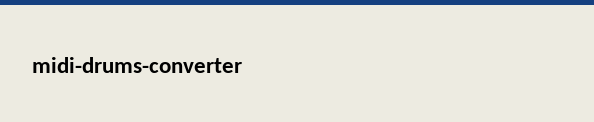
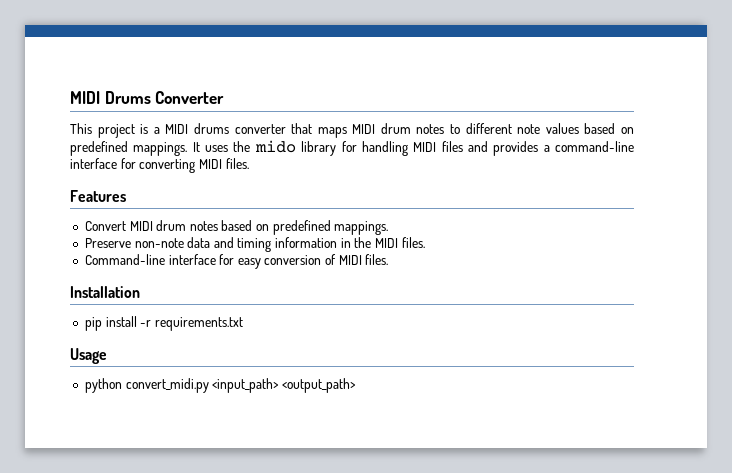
[32,57,242,73] midi-drums-converter -> [70,91,225,104] [70,123,634,138] [70,140,634,156] [70,158,249,173] [70,190,126,202] [84,220,389,235] [84,237,425,252] [84,254,389,269] [70,286,140,298] [84,316,243,331] [70,348,107,364] [84,378,356,393] MIDI Drums Converter // This project is a MIDI drums converter that maps MIDI drum notes to different note values based on predefined mappings. It uses the mido library for handling MIDI files and provides a command-line interface for converting MIDI files. // Features // Convert MIDI drum notes based on predefined mappings. // Preserve non-note data and timing information in the MIDI files. // Command-line interface for easy conversion of MIDI files. // Installation // pip install -r requirements.txt // Usage // python convert_midi.py <input_path> <output_path>

